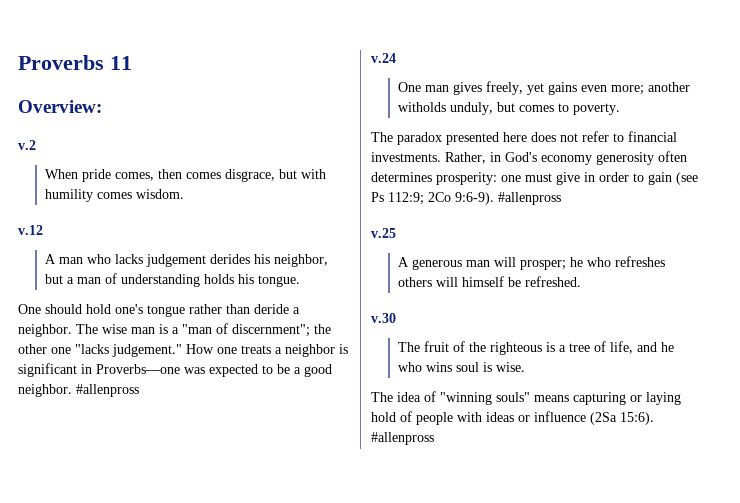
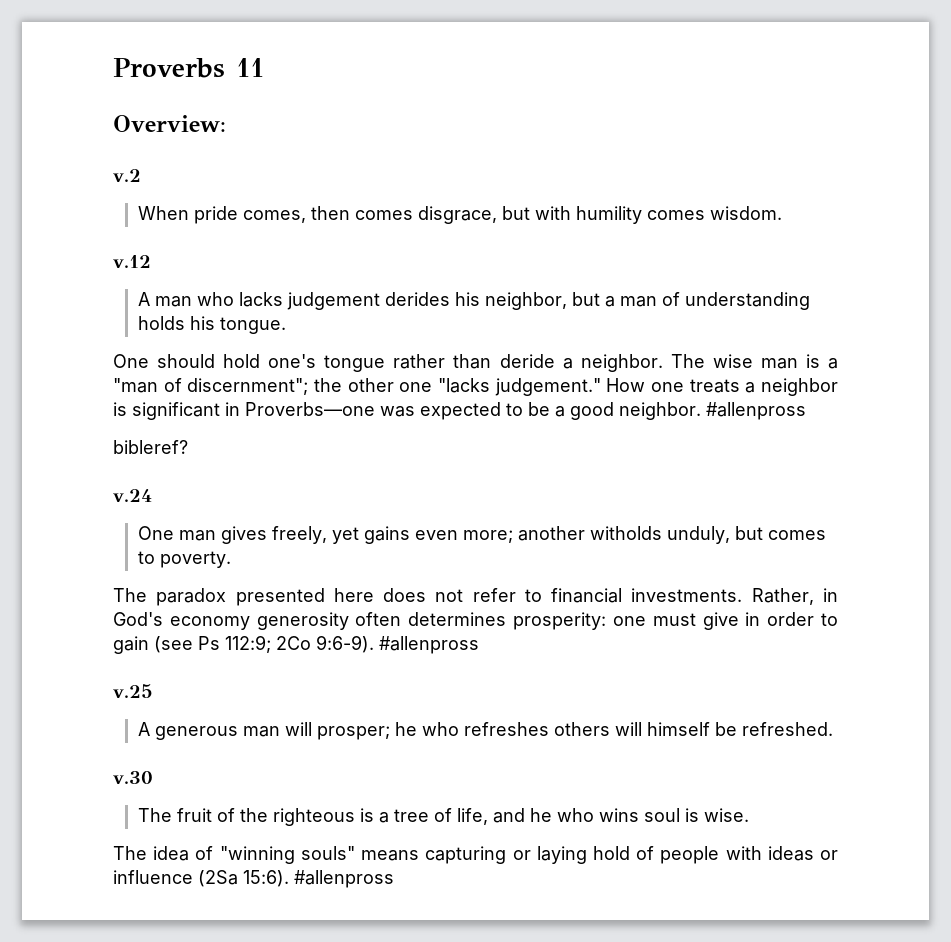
(139, 390) none -> [113,440,188,454] // bibleref?

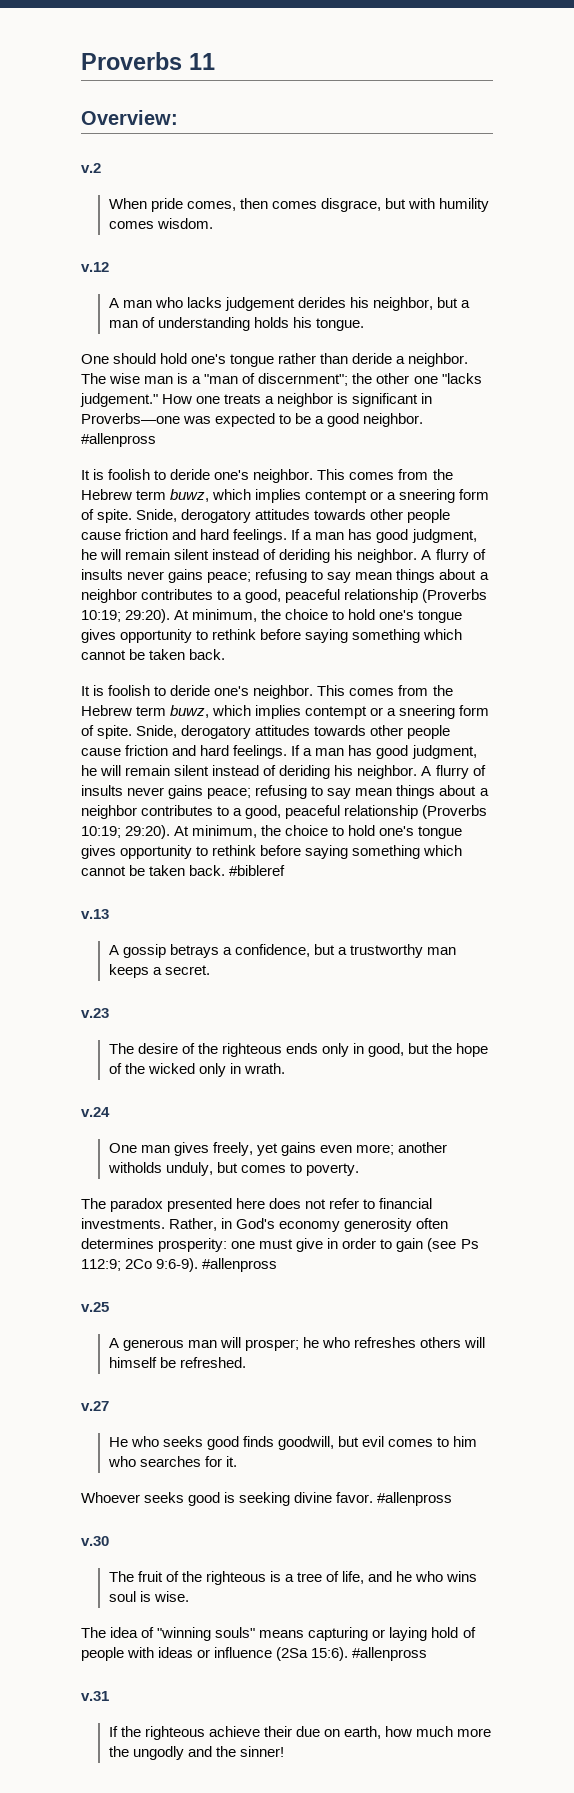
[113,440,188,454] bibleref? -> [81,469,453,483] [81,489,490,503] [81,509,451,523] [81,529,477,543] [81,549,486,563] [81,569,489,583] [81,589,488,603] [81,609,463,623] [81,629,463,643] [81,649,226,660] [81,685,453,699] [81,705,490,719] [81,725,451,739] [81,745,477,759] [81,765,486,779] [81,785,489,799] [81,805,488,819] [81,825,463,839] [81,845,463,859] [81,865,286,876] [81,909,109,919] [108,944,456,958] [108,964,210,978] [81,1008,109,1018] [108,1043,489,1057] [108,1063,285,1077] It is foolish to deride one's neighbor. This comes from the Hebrew term buwz, which implies contempt or a sneering form of spite. Snide, derogatory attitudes towards other people cause friction and hard feelings. If a man has good judgment, he will remain silent instead of deriding his neighbor. A flurry of insults never gains peace; refusing to say mean things about a neighbor contributes to a good, peaceful relationship (Proverbs 10:19; 29:20). At minimum, the choice to hold one's tongue gives opportunity to rethink before saying something which cannot be taken back. // It is foolish to deride one's neighbor. This comes from the Hebrew term buwz, which implies contempt or a sneering form of spite. Snide, derogatory attitudes towards other people cause friction and hard feelings. If a man has good judgment, he will remain silent instead of deriding his neighbor. A flurry of insults never gains peace; refusing to say mean things about a neighbor contributes to a good, peaceful relationship (Proverbs 10:19; 29:20). At minimum, the choice to hold one's tongue gives opportunity to rethink before saying something which cannot be taken back. #bibleref // v.13 // A gossip betrays a confidence, but a trustworthy man keeps a secret. // v.23 // The desire of the righteous ends only in good, but the hope of the wicked only in wrath.
(833, 729) none -> [81,1401,109,1411] [108,1436,478,1450] [107,1456,237,1467] [81,1492,453,1506] // v.27 // He who seeks good finds goodwill, but evil comes to him who searches for it. // Whoever seeks good is seeking divine favor. #allenpross
(394, 879) none -> [81,1691,109,1701] [108,1726,492,1740] [108,1746,284,1760] // v.31 // If the righteous achieve their due on earth, how much more the ungodly and the sinner!

